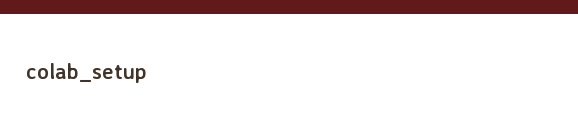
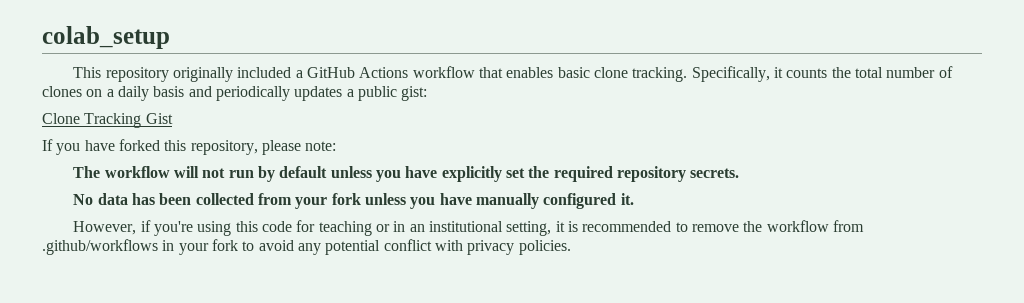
(147, 73) none -> [73,66,953,82] [42,86,428,101] [42,113,173,128] [42,139,337,155] [73,166,740,182] [73,193,634,209] [73,220,864,236] [42,239,571,255] // This repository originally included a GitHub Actions workflow that enables basic clone tracking. Specifically, it counts the total number of clones on a daily basis and periodically updates a public gist: // Clone Tracking Gist // If you have forked this repository, please note: // The workflow will not run by default unless you have explicitly set the required repository secrets. // No data has been collected from your fork unless you have manually configured it. // However, if you're using this code for teaching or in an institutional setting, it is recommended to remove the workflow from .github/workflows in your fork to avoid any potential conflict with privacy policies.

